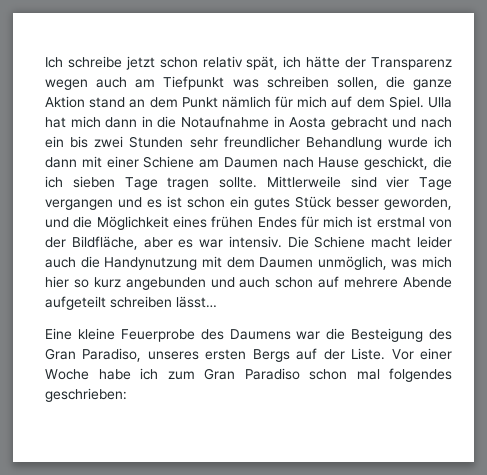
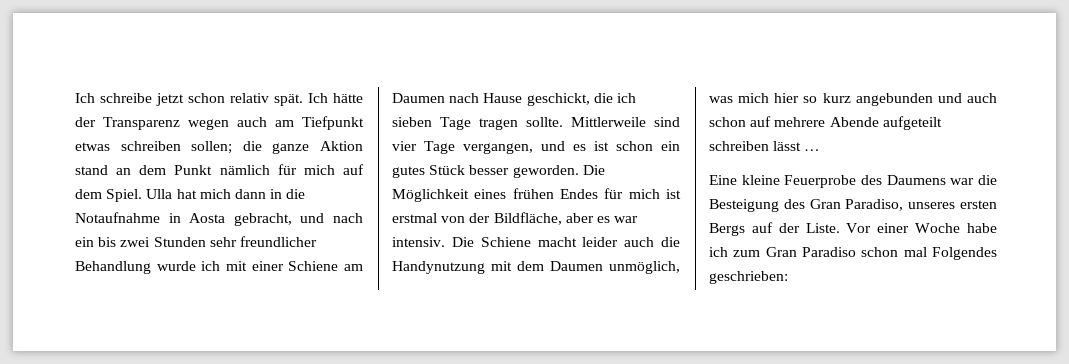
[246,56,302,70] spät, ich -> [274,93,328,106] spät. Ich
[232,76,378,90] was schreiben sollen, -> [75,141,233,154] etwas schreiben sollen;
[330,117,388,130] gebracht -> [233,213,292,226] gebracht,
[45,157,77,168] dann -> (221, 266) none
[45,199,113,210] vergangen -> [463,143,533,154] vergangen,
[384,197,452,210] [45,216,93,228] geworden, und die -> [512,165,605,178] geworden. Die
[176,296,217,308] lässt… -> [773,141,821,151] lässt …
[389,368,452,382] folgendes -> [932,247,997,260] Folgendes

